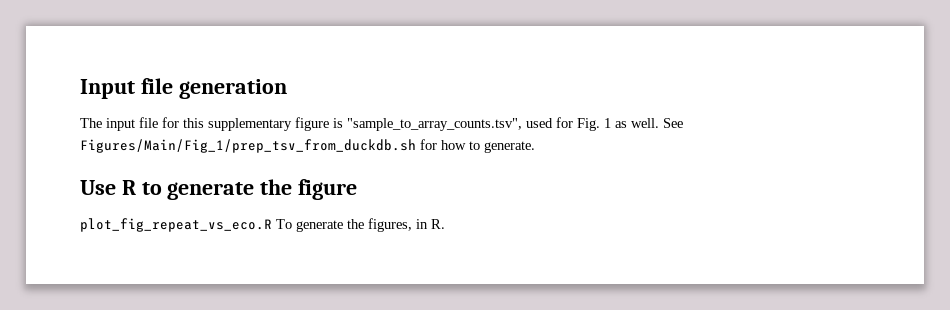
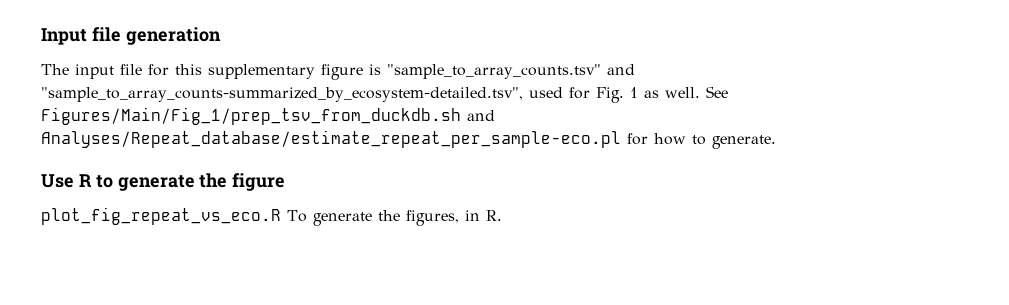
[347,118,522,131] "sample_to_array_counts.tsv", -> [387,64,635,79] [41,87,523,102] "sample_to_array_counts.tsv" and "sample_to_array_counts-summarized_by_ecosystem-detailed.tsv",
(416, 146) none -> [467,110,495,121] [41,130,621,148] and Analyses/Repeat_database/estimate_repeat_per_sample-eco.pl

